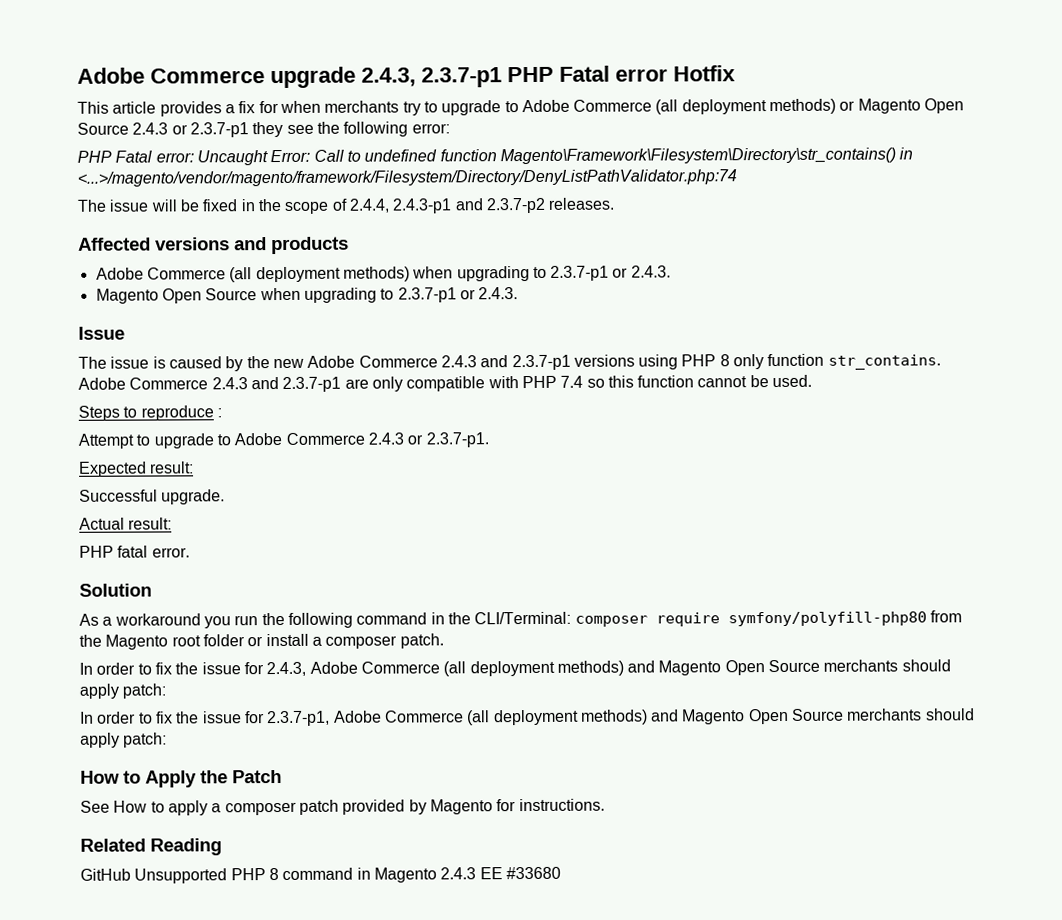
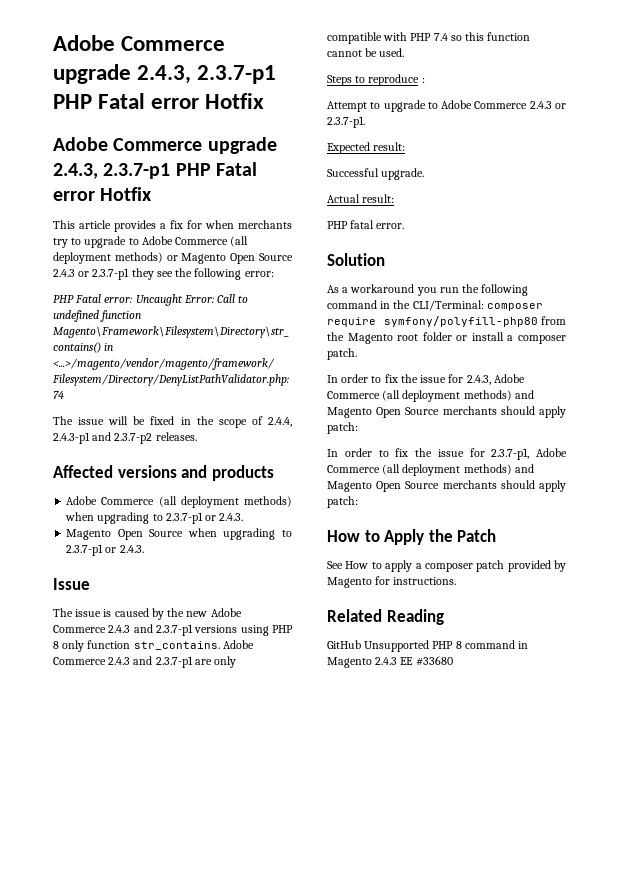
[77,65,736,89] Adobe Commerce upgrade 2.4.3, 2.3.7-p1 PHP Fatal error Hotfix -> [53,35,226,51] [53,64,277,84] [53,93,265,109] [53,137,277,154] [53,162,257,179] [53,187,153,201] Adobe Commerce upgrade 2.4.3, 2.3.7-p1 PHP Fatal error Hotfix // Adobe Commerce upgrade 2.4.3, 2.3.7-p1 PHP Fatal error Hotfix

